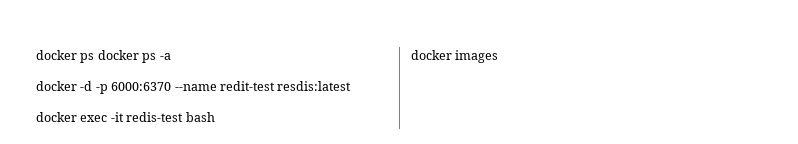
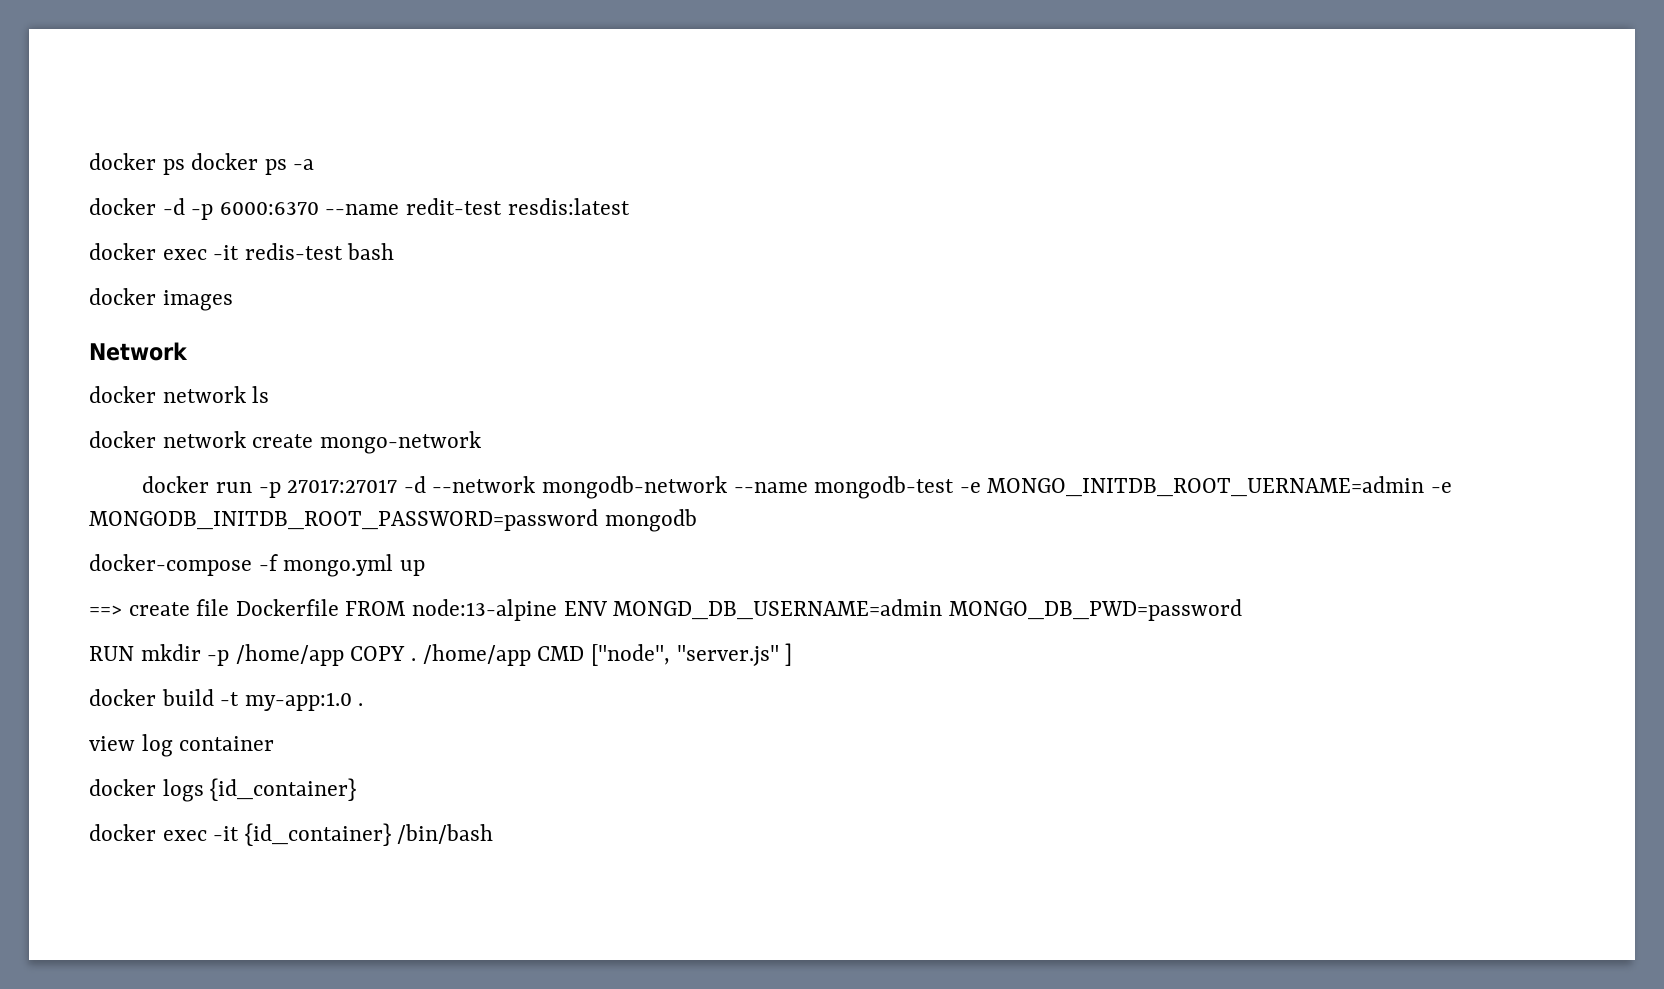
(499, 56) none -> [89,342,188,361] [89,386,270,403] [89,431,481,454] [142,476,1453,499] [89,509,697,532] [89,554,425,577] [89,599,1242,621] [89,643,793,666] [89,689,364,711] [89,734,275,757] [89,778,357,802] [89,823,494,846] // Network // docker network ls // docker network create mongo-network // docker run -p 27017:27017 -d --network mongodb-network --name mongodb-test -e MONGO_INITDB_ROOT_UERNAME=admin -e MONGODB_INITDB_ROOT_PASSWORD=password mongodb // docker-compose -f mongo.yml up // ==> create file Dockerfile FROM node:13-alpine ENV MONGD_DB_USERNAME=admin MONGO_DB_PWD=password // RUN mkdir -p /home/app COPY . /home/app CMD ["node", "server.js" ] // docker build -t my-app:1.0 . // view log container // docker logs {id_container} // docker exec -it {id_container} /bin/bash

